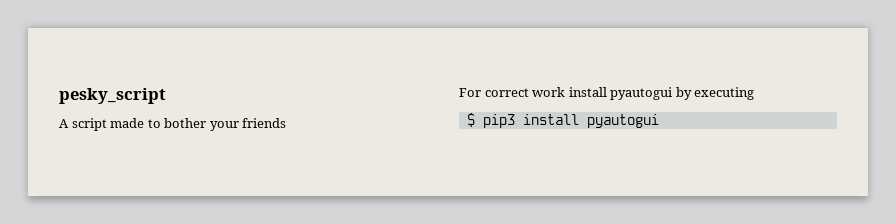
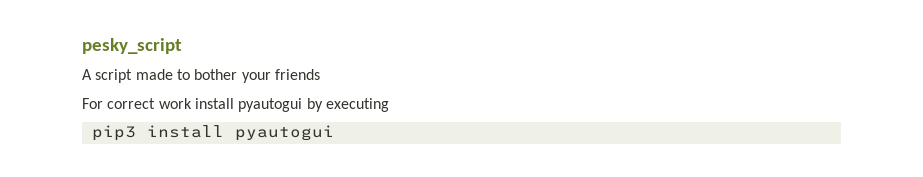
[466,113,475,127] $ -> (389, 105) none

